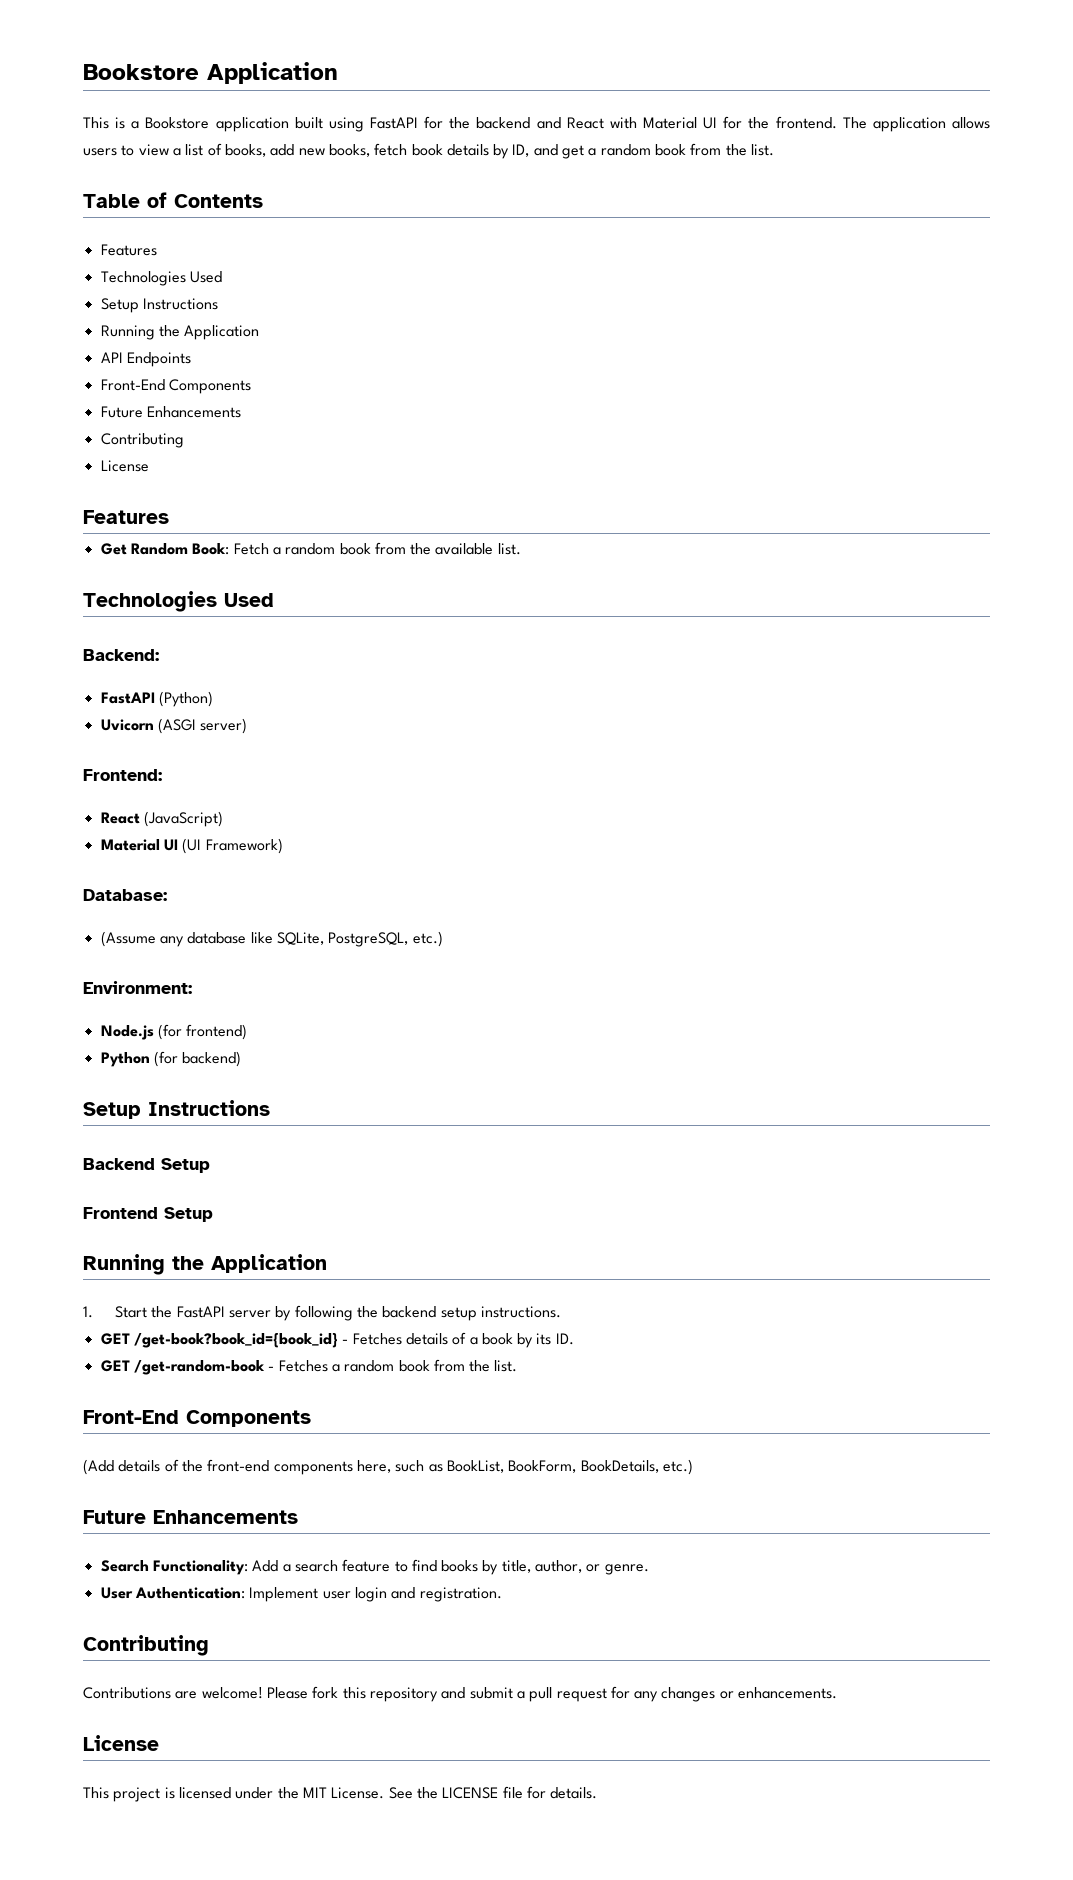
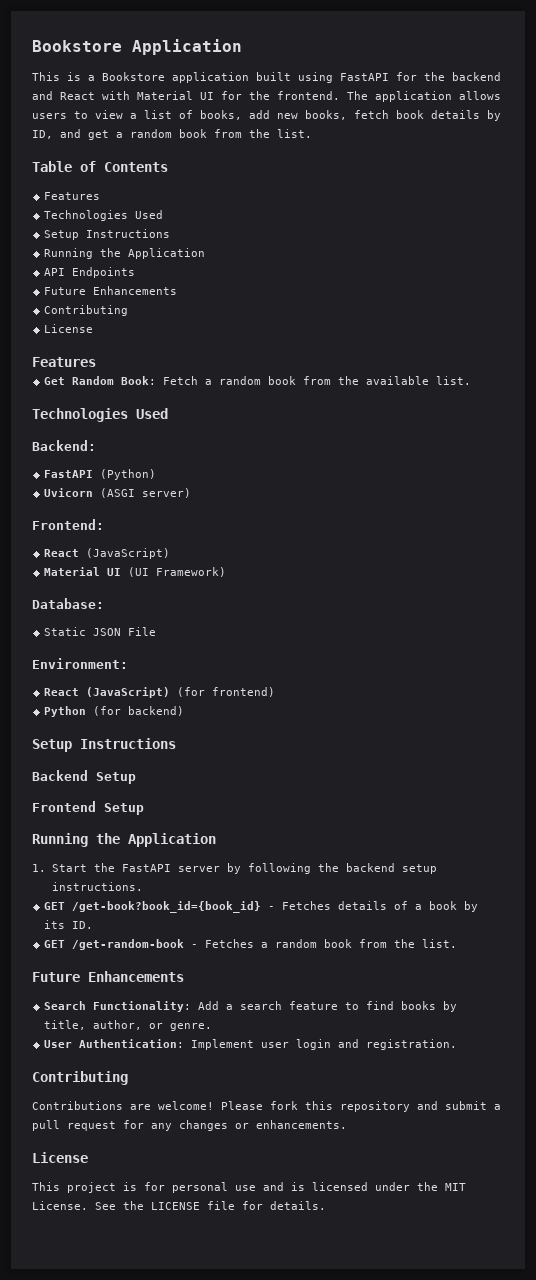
[100,379,251,394] // Front-End Components -> (136, 272) none
[100,931,443,947] (Assume any database like SQLite, PostgreSQL, etc.) -> [44,627,157,636] Static JSON File
[100,1025,154,1040] Node.js -> [44,687,171,698] React (JavaScript)
[83,1410,311,1427] [83,1459,693,1475] // Front-End Components // (Add details of the front-end components here, such as BookList, BookForm, BookDetails, etc.) -> (458, 943) none
(175, 1793) none -> [144,1182,305,1193] for personal use and is

